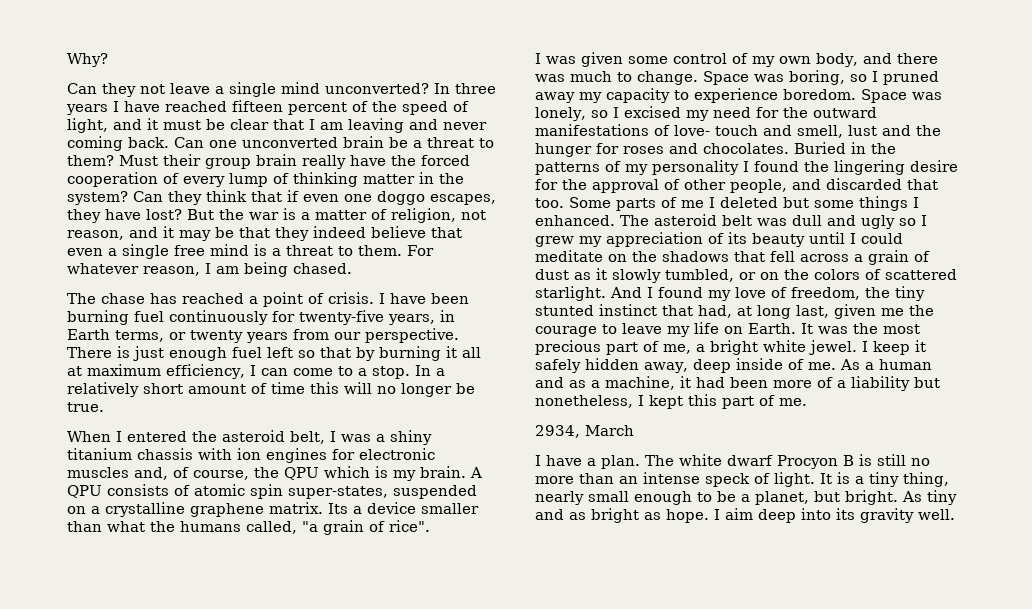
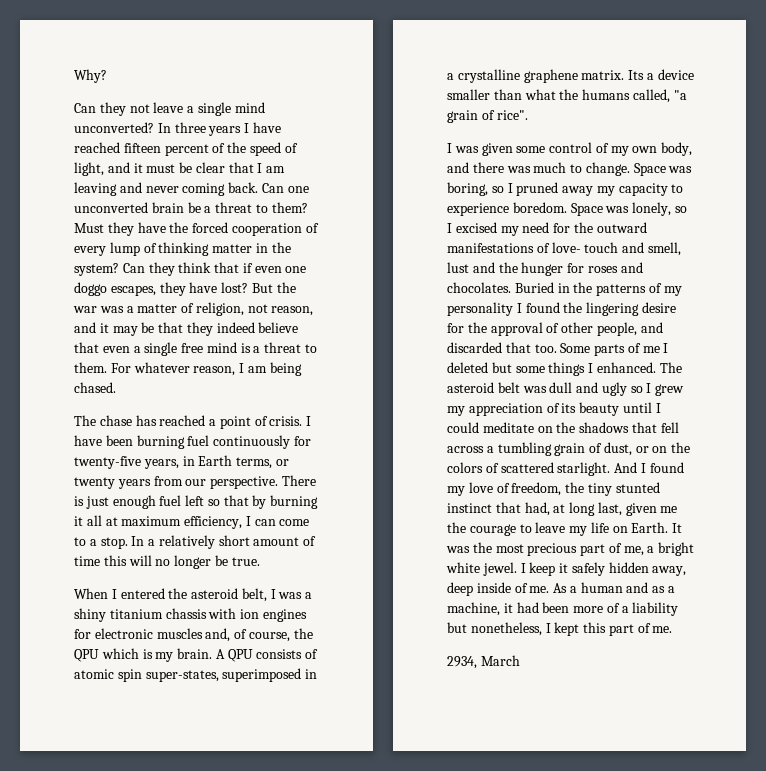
[163,154,346,169] their group brain really -> [107,222,134,236] they
[283,208,296,220] is -> [99,306,124,313] was
[393,485,477,499] [67,506,86,514] suspended on -> [222,668,318,682] superimposed in
[868,250,930,265] [535,268,734,283] grain of dust as it slowly tumbled, -> [497,442,632,456] tumbling grain of dust,
[535,454,930,469] [535,472,949,487] [535,490,957,505] [535,508,955,523] // I have a plan. The white dwarf Procyon B is still no more than an intense speck of light. It is a tiny thing, nearly small enough to be a planet, but bright. As tiny and as bright as hope. I aim deep into its gravity well. -> (520, 660) none

